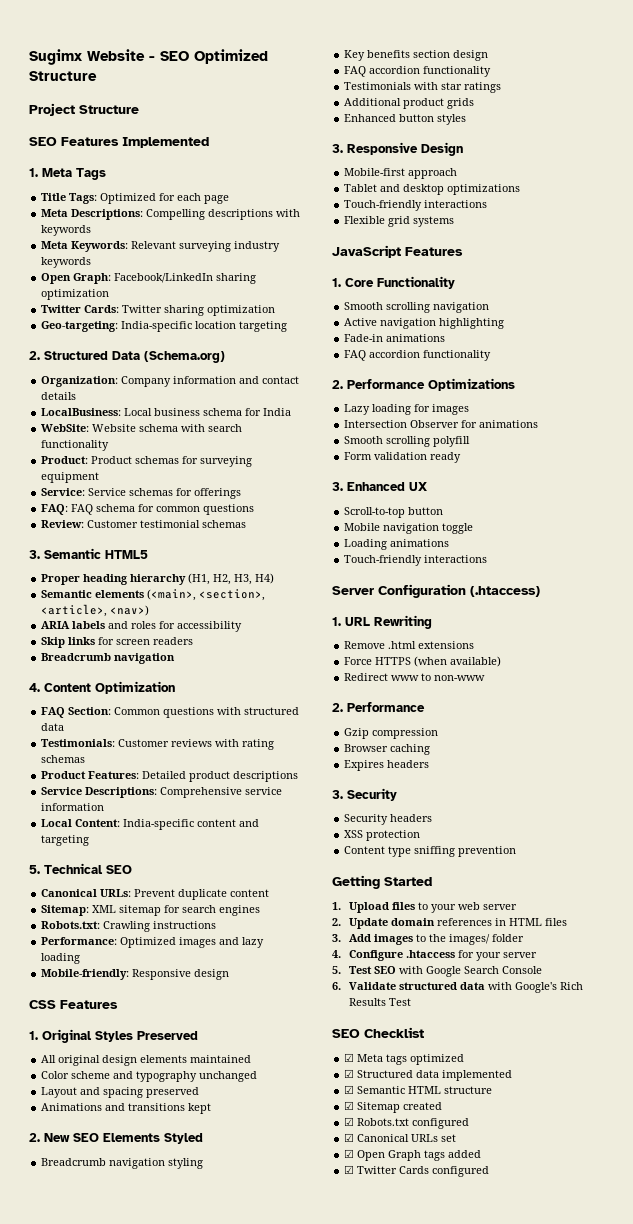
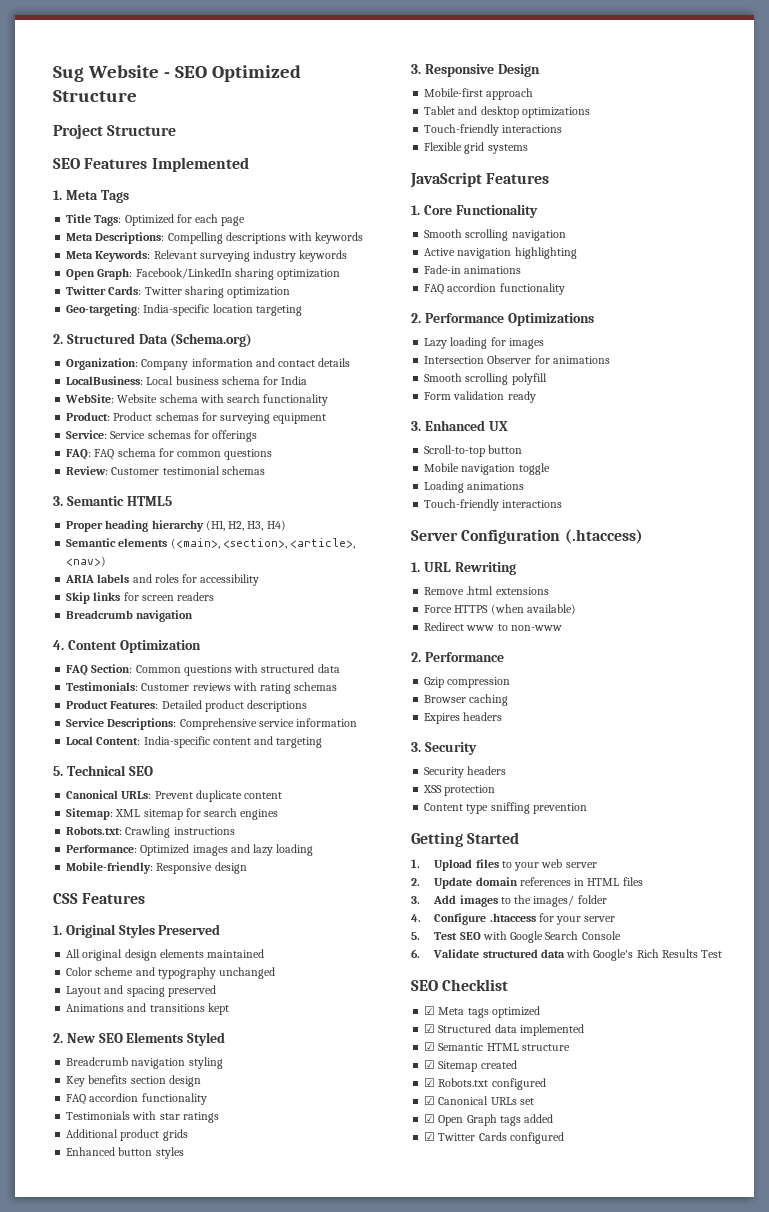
[29,49,82,65] Sugimx -> [53,66,84,82] Sug

